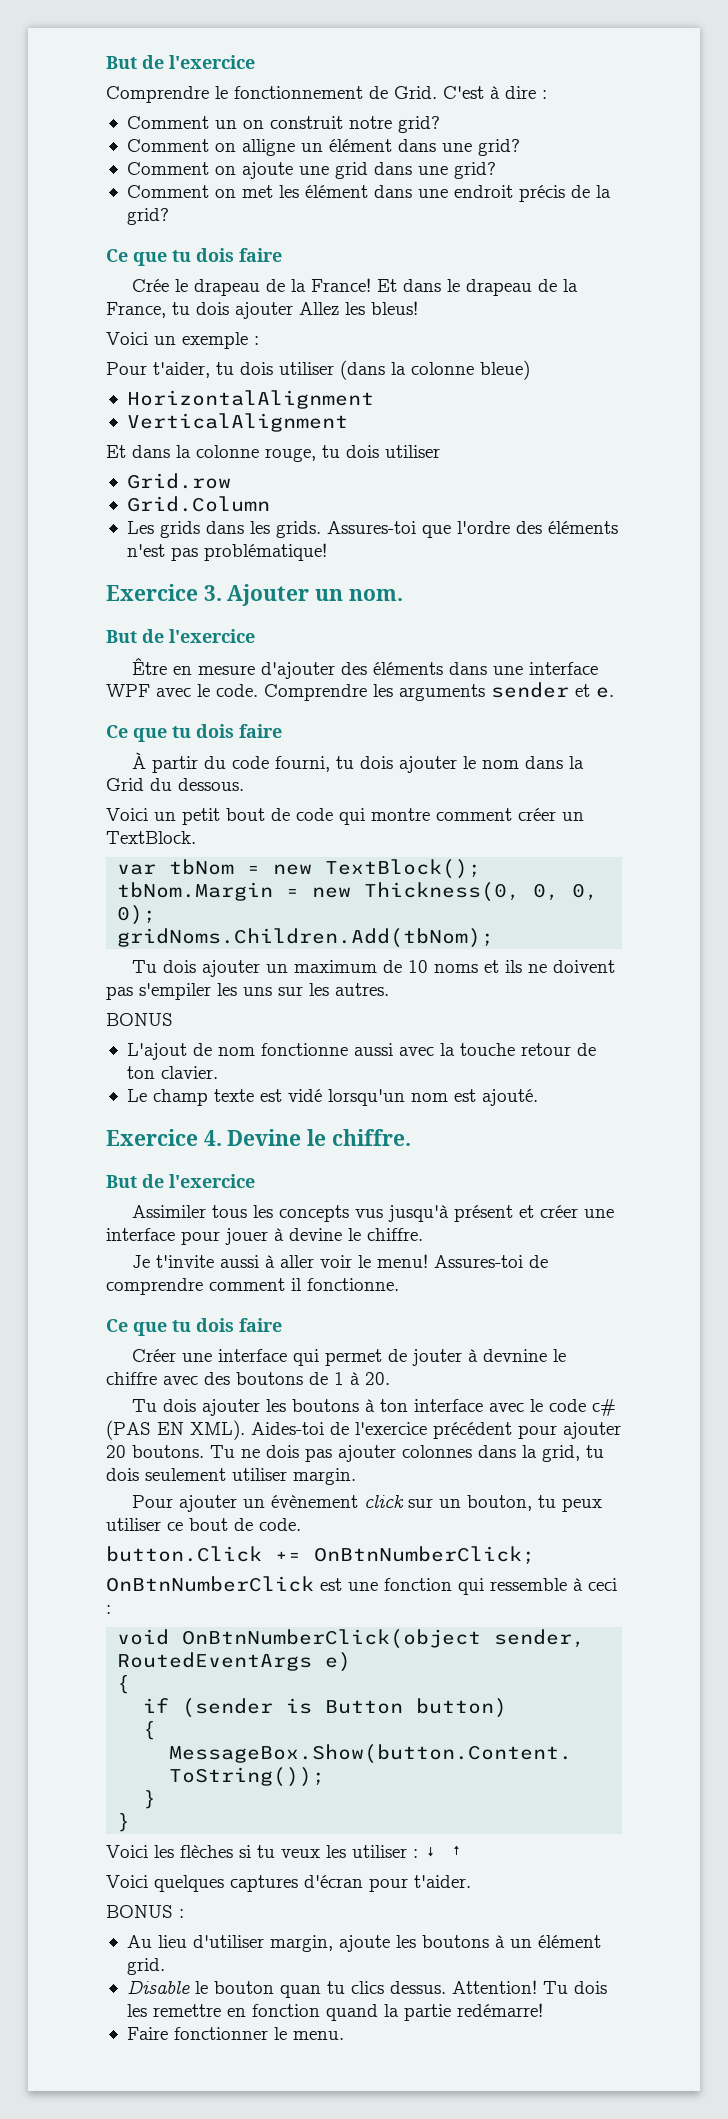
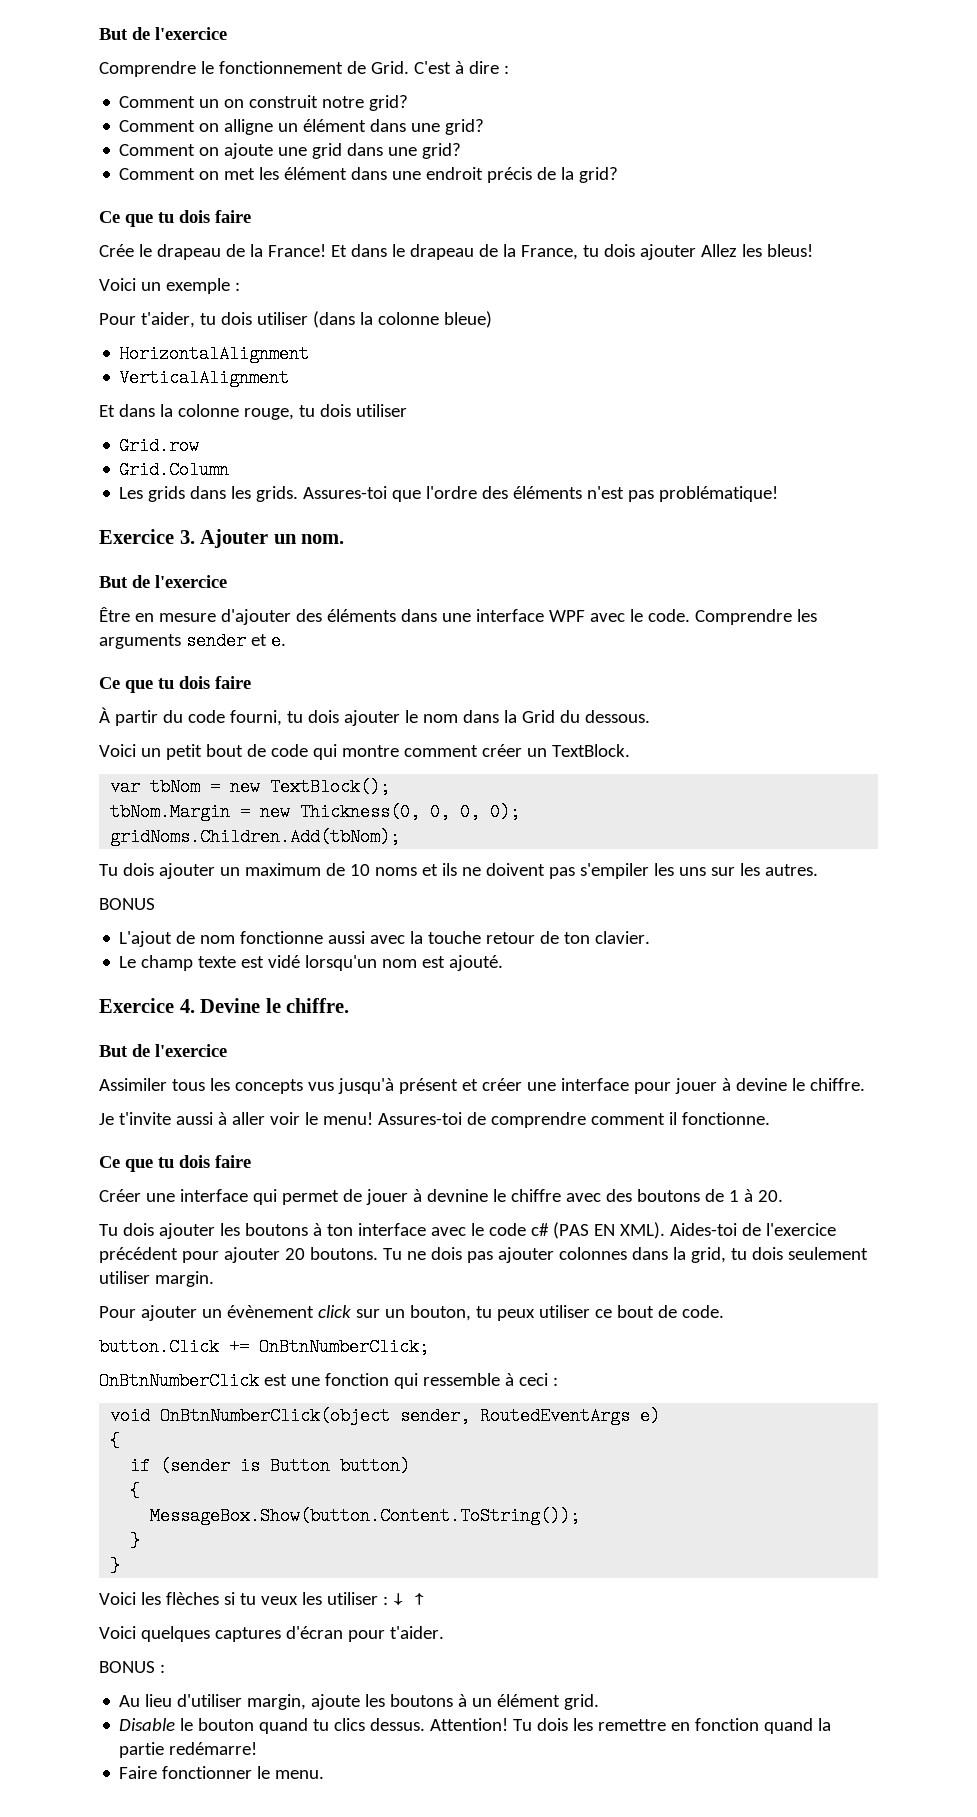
[412,1349,463,1366] jouter -> [365,1189,408,1205] jouer
[279,1985,321,1998] quan -> [259,1718,309,1734] quand

